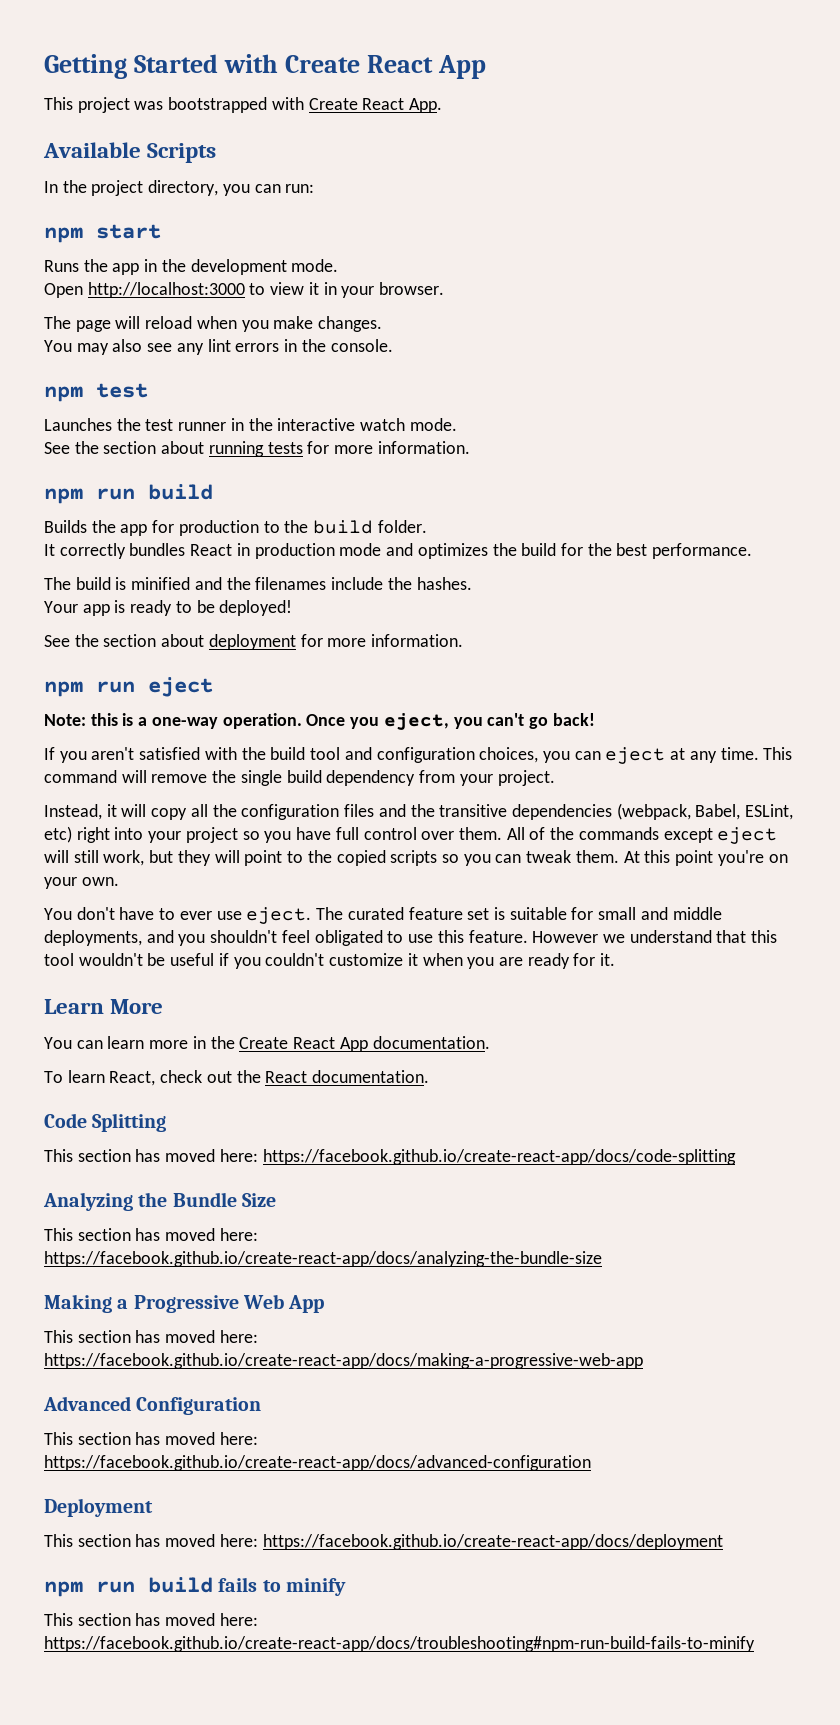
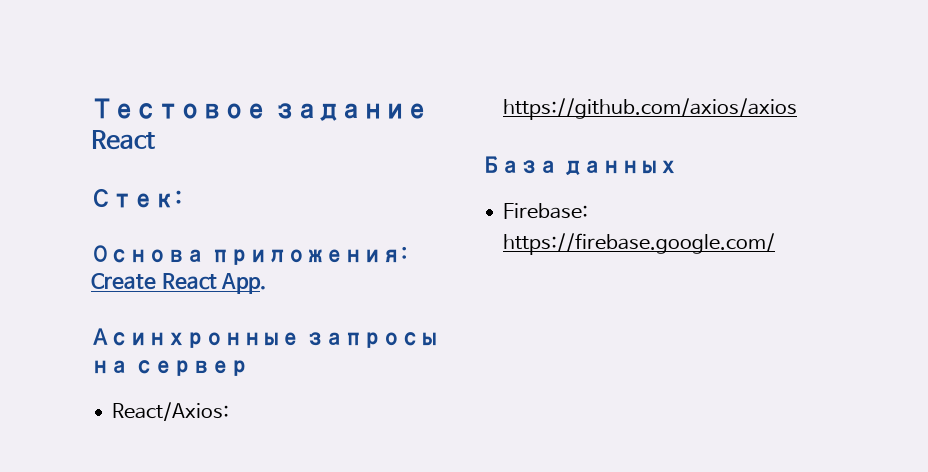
[44,54,487,79] [44,97,443,113] [43,142,217,163] [44,180,315,196] [44,224,161,243] [44,259,339,275] [44,282,445,298] [44,316,383,332] [44,339,393,355] [44,383,148,402] [44,418,457,431] [44,441,470,457] [44,484,213,504] [44,520,427,536] [44,543,753,559] [44,577,472,590] [44,600,293,616] [44,634,464,650] [44,677,213,697] [44,713,595,730] [44,747,793,764] [44,770,555,786] [44,803,794,820] [44,826,778,844] [44,850,788,866] [44,877,119,889] [44,907,722,924] [44,930,778,946] [44,953,616,969] [44,999,164,1014] [44,1036,490,1052] [44,1070,430,1086] [44,1113,167,1132] [44,1149,736,1165] [43,1192,276,1211] [44,1228,258,1241] [44,1251,602,1267] [44,1294,325,1313] [44,1330,258,1343] [44,1353,643,1369] [43,1396,262,1415] [44,1432,258,1445] [44,1455,591,1471] [44,1498,153,1517] [44,1534,723,1550] [44,1577,346,1597] [44,1613,258,1626] [44,1636,755,1652] Getting Started with Create React App // This project was bootstrapped with Create React App. // Available Scripts // In the project directory, you can run: // npm start // Runs the app in the development mode. // Open http://localhost:3000 to view it in your browser. // The page will reload when you make changes. // You may also see any lint errors in the console. // npm test // Launches the test runner in the interactive watch mode. // See the section about running tests for more information. // npm run build // Builds the app for production to the build folder. // It correctly bundles React in production mode and optimizes the build for the best performance. // The build is minified and the filenames include the hashes. // Your app is ready to be deployed! // See the section about deployment for more information. // npm run eject // Note: this is a one-way operation. Once you eject, you can't go back! // If you aren't satisfied with the build tool and configuration choices, you can eject at any time. This command will remove the single build dependency from your project. // Instead, it will copy all the configuration files and the transitive dependencies (webpack, Babel, ESLint, etc) right into your project so you have full control over them. All of the commands except eject will still work, but they will point to the copied scripts so you can tweak them. At this point you're on your own. // You don't have to ever use eject. The curated feature set is suitable for small and middle deployments, and you shouldn't feel obligated to use this feature. However we understand that this tool wouldn't be useful if you couldn't customize it when you are ready for it. // Learn More // You can learn more in the Create React App documentation. // To learn React, check out the React documentation. // Code Splitting // This section has moved here: https://facebook.github.io/create-react-app/docs/code-splitting // Analyzing the Bundle Size // This section has moved here: https://facebook.github.io/create-react-app/docs/analyzing-the-bundle-size // Making a Progressive Web App // This section has moved here: https://facebook.github.io/create-react-app/docs/making-a-progressive-web-app // Advanced Configuration // This section has moved here: https://facebook.github.io/create-react-app/docs/advanced-configuration // Deployment // This section has moved here: https://facebook.github.io/create-react-app/docs/deployment // npm run build fails to minify // This section has moved here: https://facebook.github.io/create-react-app/docs/troubleshooting#npm-run-build-fails-to-minify -> [91,98,428,121] [91,130,155,150] [91,188,182,208] [91,245,407,265] [91,273,267,294] [91,328,439,348] [91,360,249,376] [112,402,230,421] [503,98,798,120] [482,156,678,176] [503,203,589,219] [503,233,776,255] Тестовое задание React // Стек: // Основа приложения: Create React App. // Асинхронные запросы на сервер // React/Axios: https://github.com/axios/axios // База данных // Firebase: https://firebase.google.com/

